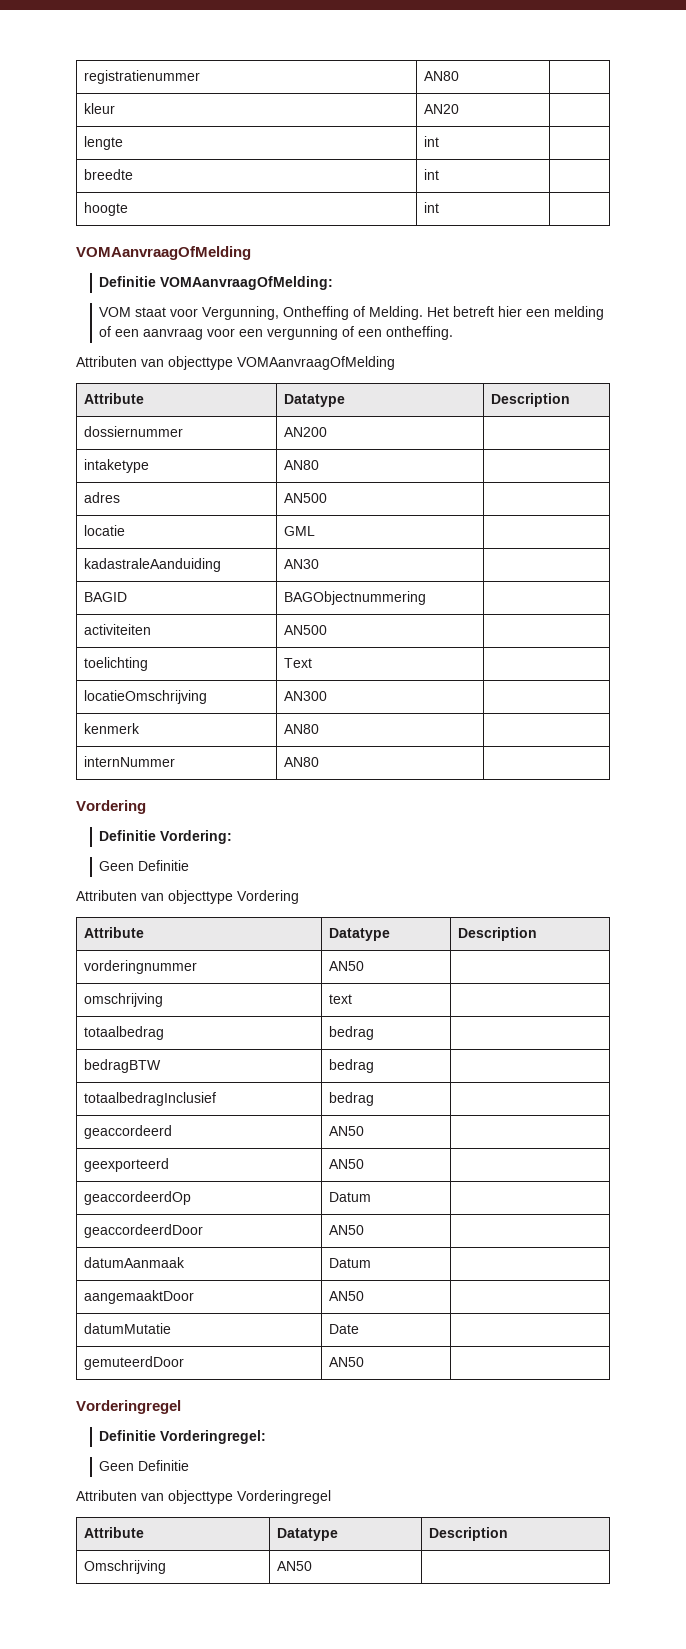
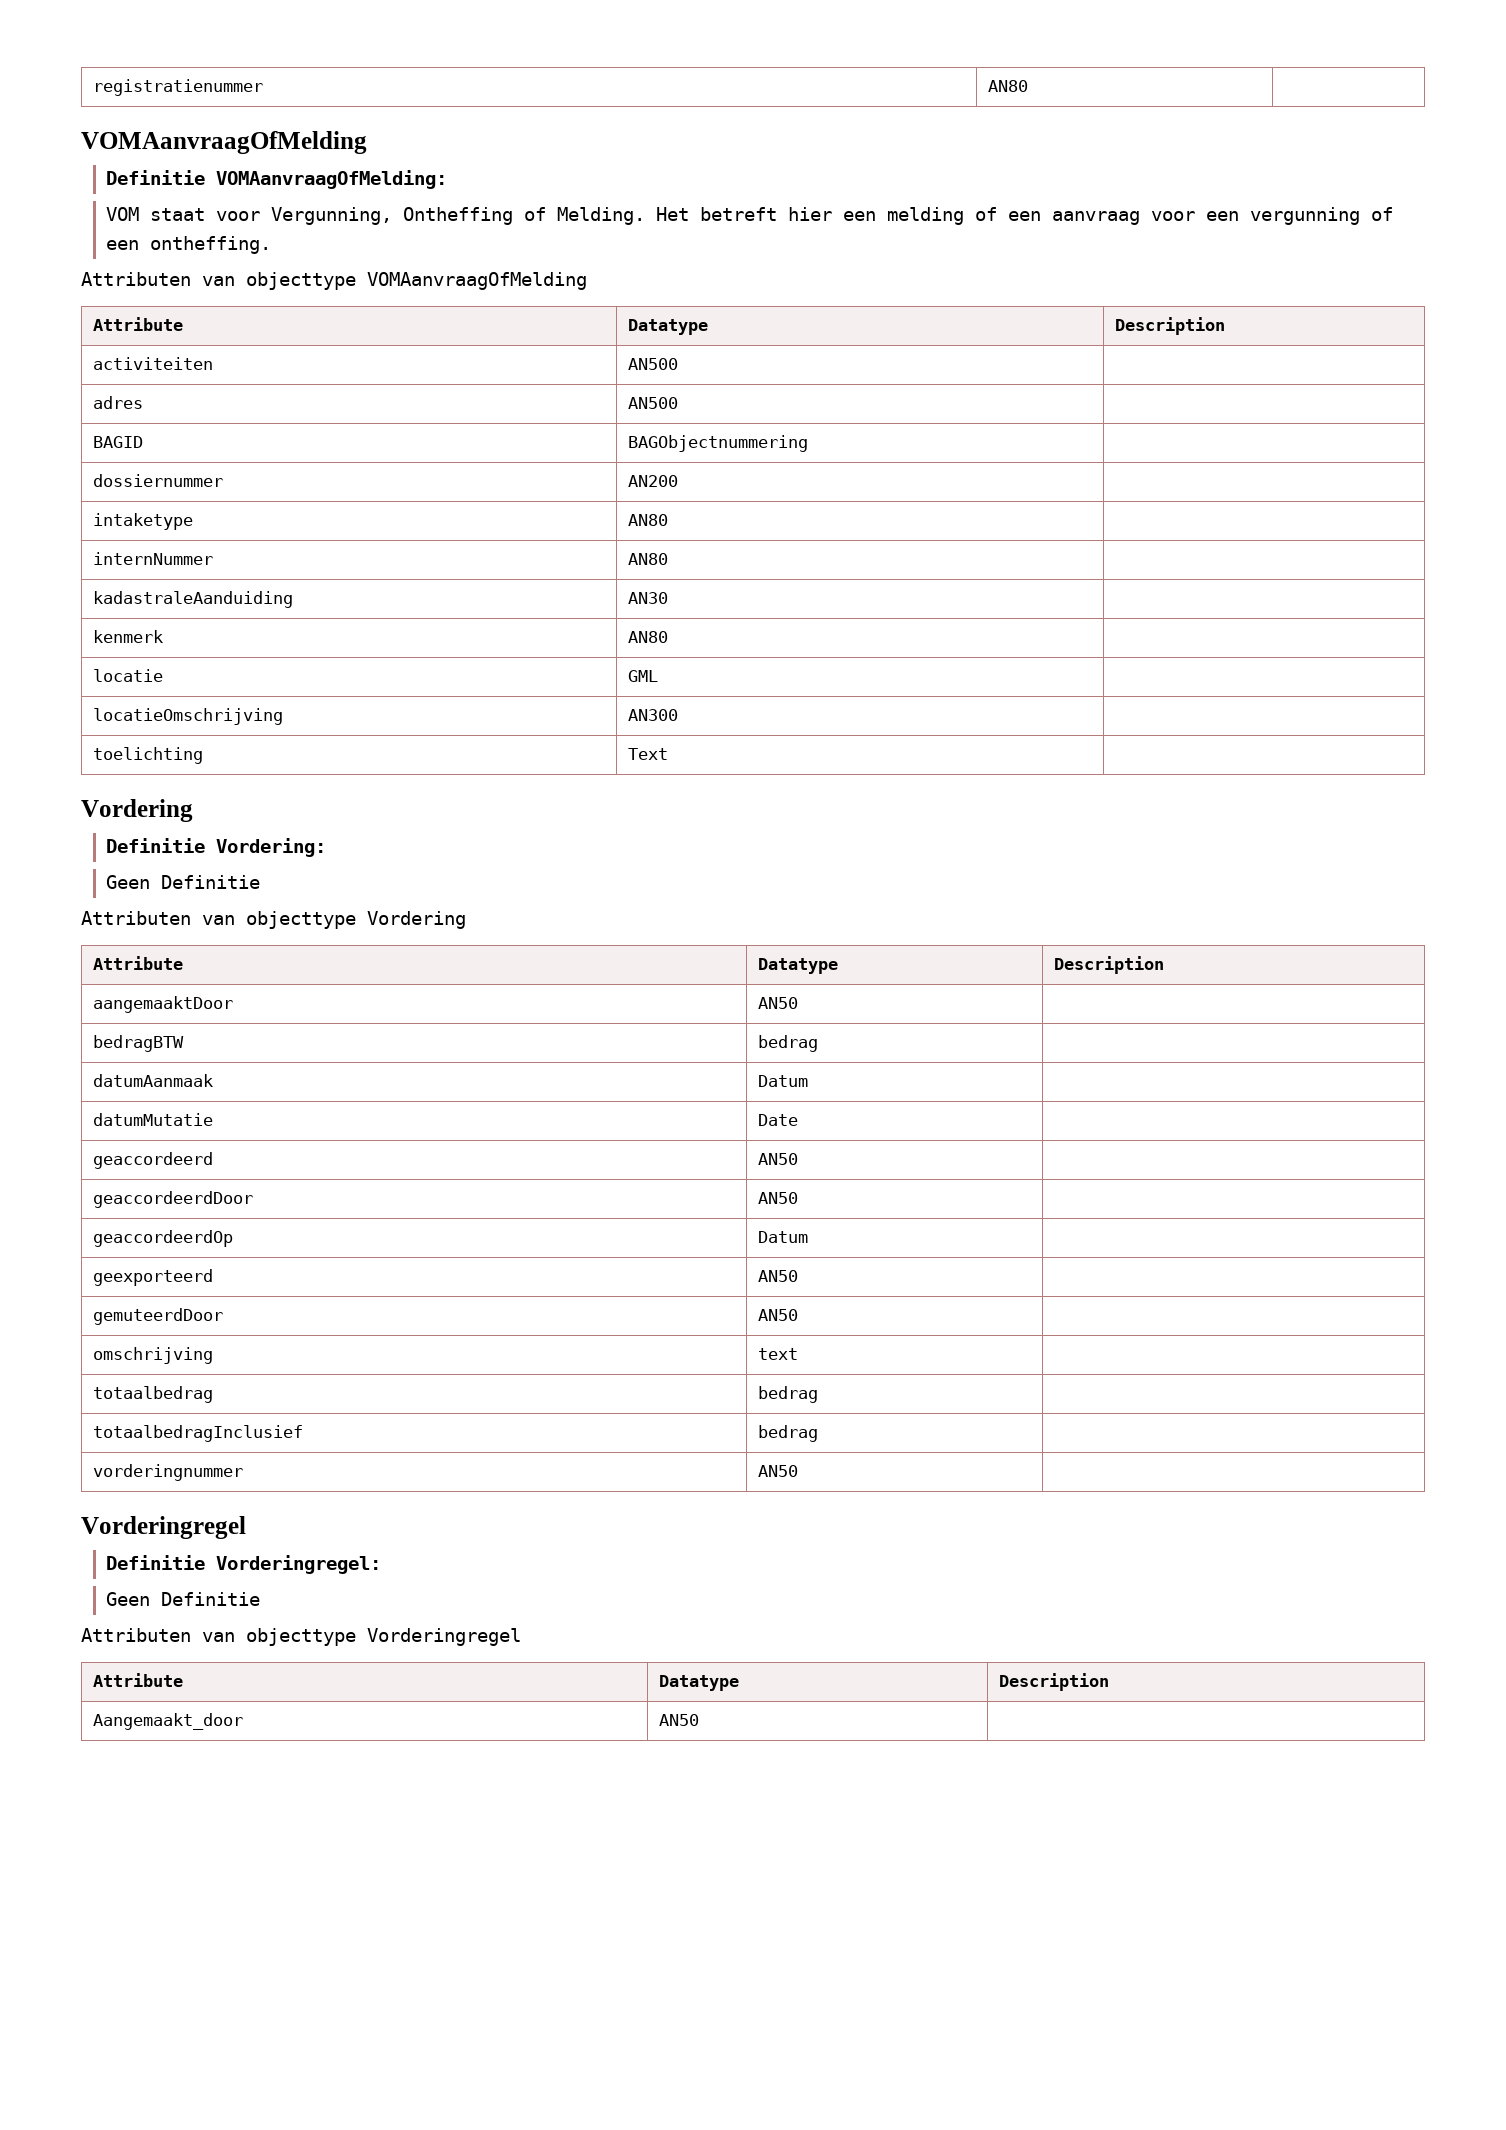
[84,103,116,114] [424,104,460,114] [84,136,124,150] [424,136,440,147] [84,169,134,180] [424,169,440,180] [84,202,129,216] [424,202,440,213] // kleur | AN20 | // lengte | int | // breedte | int | // hoogte | int | -> (1028, 86) none
[84,426,184,437] [284,427,328,437] [84,459,150,473] [284,460,320,470] [84,492,121,503] [284,493,328,503] [84,525,126,536] [284,526,316,536] [84,558,222,572] [284,559,320,569] [84,592,128,602] [284,591,427,605] [84,624,152,635] [284,625,328,635] [84,657,149,671] [284,658,313,668] [84,690,208,704] [284,691,328,701] [84,723,141,734] [284,724,320,734] [84,756,176,767] [284,757,320,767] dossiernummer | AN200 | // intaketype | AN80 | // adres | AN500 | // locatie | GML | // kadastraleAanduiding | AN30 | // BAGID | BAGObjectnummering | // activiteiten | AN500 | // toelichting | Text | // locatieOmschrijving | AN300 | // kenmerk | AN80 | // internNummer | AN80 -> [92,357,213,370] [627,358,678,370] [92,396,143,409] [627,397,678,409] [92,436,143,448] [627,435,808,452] [92,474,223,487] [627,475,678,487] [92,513,193,530] [627,514,668,526] [92,552,213,565] [627,553,668,565] [92,591,293,608] [627,592,668,604] [92,630,163,643] [627,631,668,643] [92,669,163,682] [627,670,658,682] [92,708,283,725] [627,709,678,721] [92,747,203,764] [627,748,668,760] activiteiten | AN500 | // adres | AN500 | // BAGID | BAGObjectnummering | // dossiernummer | AN200 | // intaketype | AN80 | // internNummer | AN80 | // kadastraleAanduiding | AN30 | // kenmerk | AN80 | // locatie | GML | // locatieOmschrijving | AN300 | // toelichting | Text
[84,960,198,974] vorderingnummer -> [92,996,233,1013] [757,997,798,1009] [92,1035,184,1052] [757,1035,818,1052] [92,1074,213,1087] [757,1075,808,1087] [92,1113,213,1126] [757,1114,798,1126] [92,1152,213,1169] [757,1153,798,1165] [92,1191,253,1208] [757,1192,798,1204] [92,1230,233,1247] [757,1231,808,1243] [92,1269,213,1286] [757,1270,798,1282] [92,1308,223,1325] aangemaaktDoor | AN50 | // bedragBTW | bedrag | // datumAanmaak | Datum | // datumMutatie | Date | // geaccordeerd | AN50 | // geaccordeerdDoor | AN50 | // geaccordeerdOp | Datum | // geexporteerd | AN50 | // gemuteerdDoor
[84,1059,162,1073] [329,1059,375,1073] // bedragBTW | bedrag | -> (818, 1394) none
[84,1125,173,1139] [329,1126,365,1136] [84,1158,170,1172] [329,1159,365,1169] [84,1191,192,1205] [329,1192,372,1202] [84,1224,204,1238] [329,1225,365,1235] [84,1257,186,1268] [329,1258,372,1268] [84,1290,195,1304] [329,1291,365,1301] [84,1323,172,1334] [329,1324,360,1334] [84,1356,185,1370] geaccordeerd | AN50 | // geexporteerd | AN50 | // geaccordeerdOp | Datum | // geaccordeerdDoor | AN50 | // datumAanmaak | Datum | // aangemaaktDoor | AN50 | // datumMutatie | Date | // gemuteerdDoor -> [92,1464,243,1481] vorderingnummer
[84,1560,167,1574] Omschrijving -> [92,1713,243,1730] Aangemaakt_door

